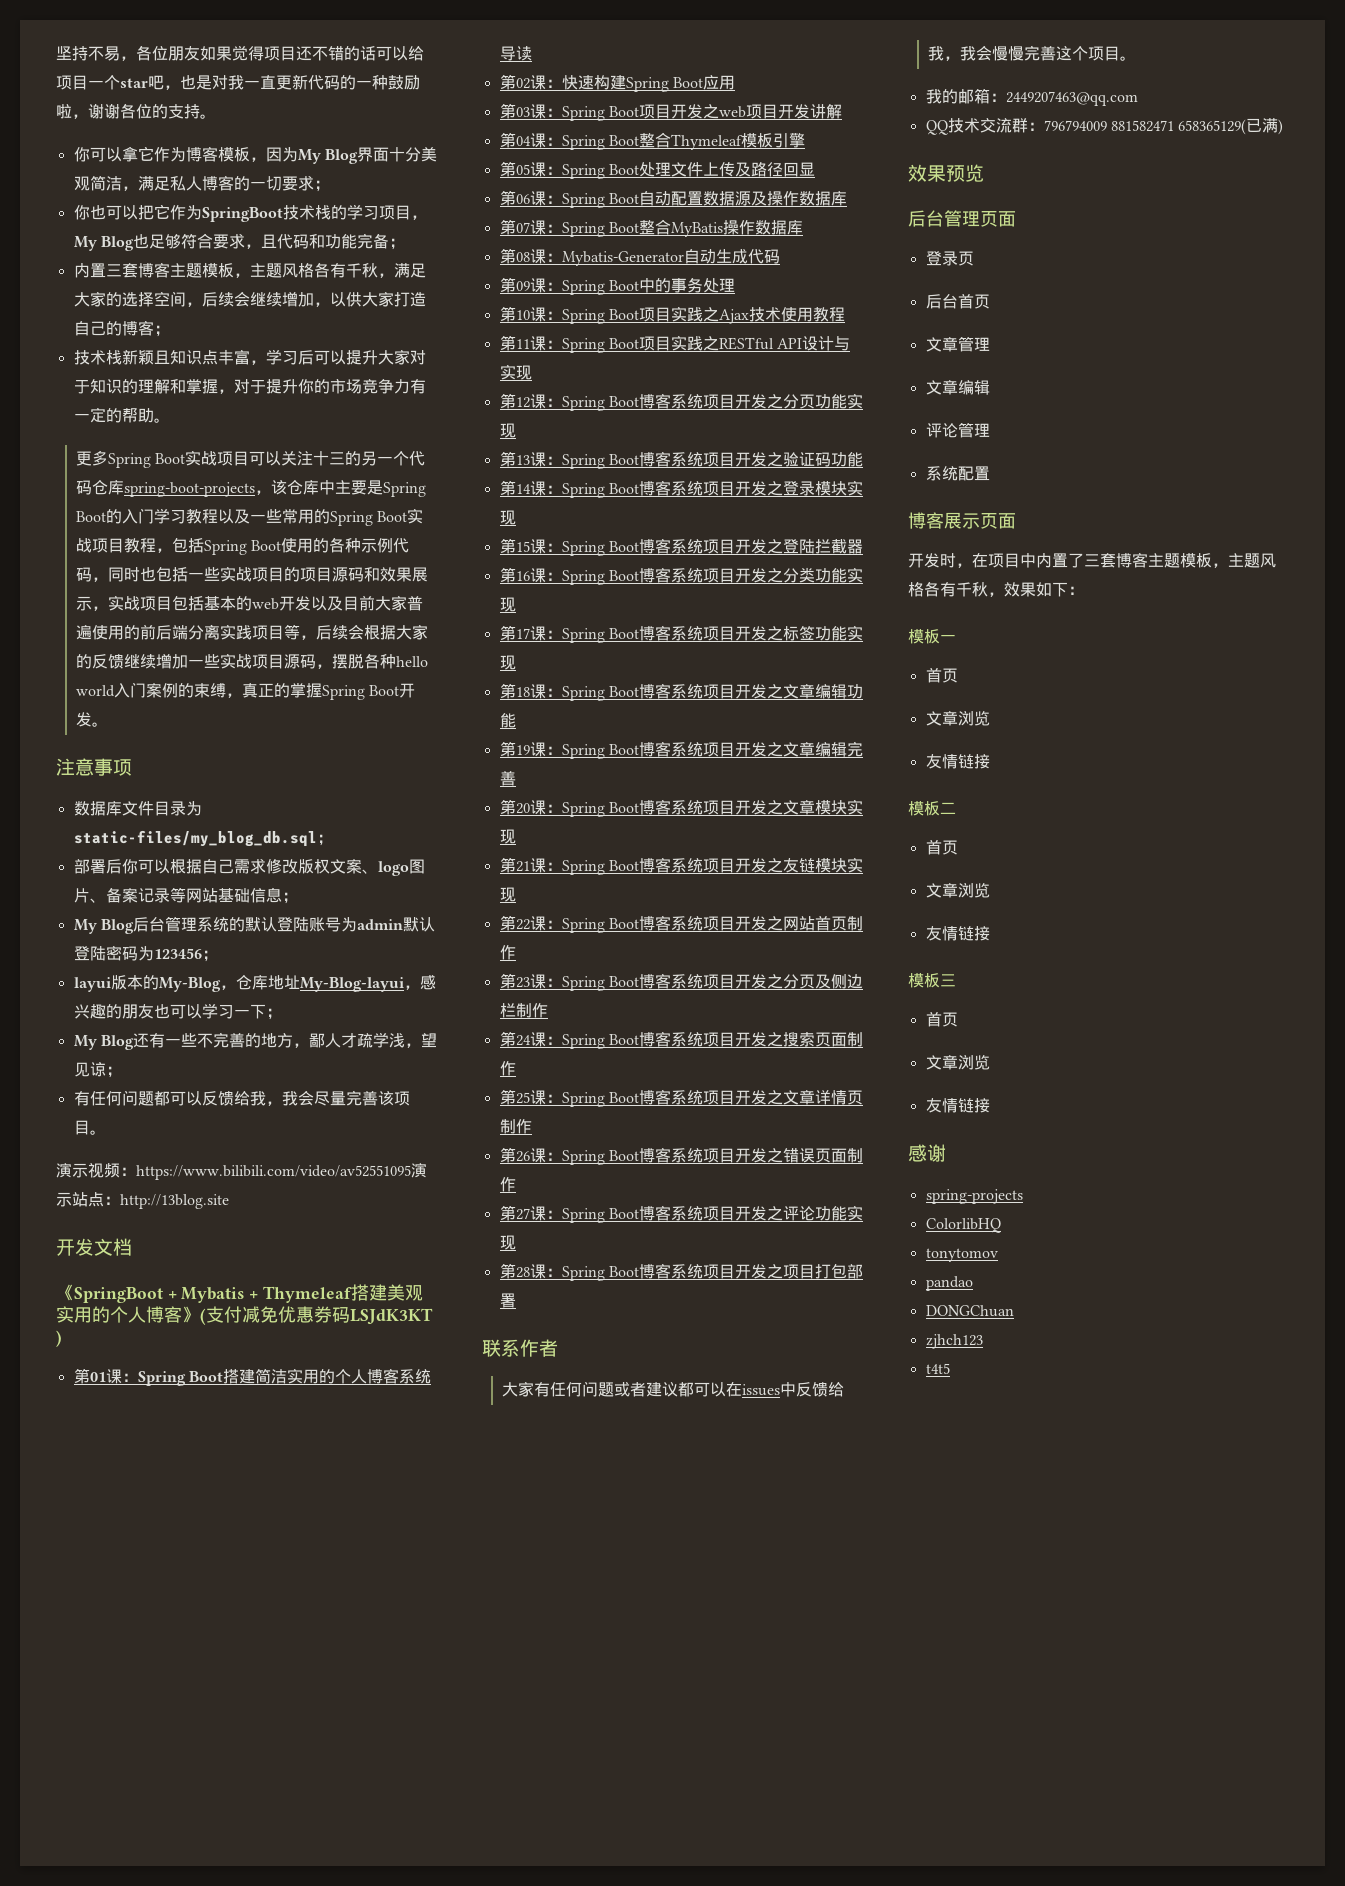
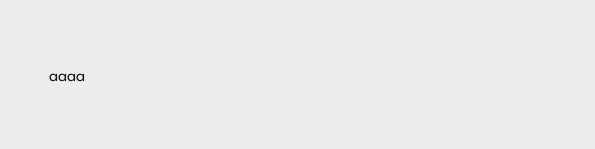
[56,45,424,61] [56,74,420,90] [56,103,216,119] [73,146,437,164] [73,175,330,192] [73,204,427,222] [73,233,405,251] [73,262,426,278] [73,291,426,307] [73,320,170,337] [73,349,426,365] [73,378,426,394] [73,407,170,423] [75,450,426,468] [75,480,426,497] [75,508,424,526] [75,537,410,555] [75,566,428,582] [75,595,423,611] [75,624,428,640] [75,653,428,669] [75,682,416,700] [75,712,108,727] [56,758,132,776] [73,801,202,816] [73,830,333,847] [73,858,425,876] [73,887,298,904] [73,916,435,934] [73,945,218,962] [73,974,436,992] [73,1003,282,1020] [73,1032,437,1050] [73,1062,122,1078] [73,1090,410,1106] [73,1120,106,1135] [56,1162,427,1180] [56,1192,229,1209] [56,1238,132,1256] [56,1284,423,1303] [56,1306,433,1325] [56,1330,62,1347] [73,1368,431,1386] [499,46,532,61] [499,74,735,92] [499,103,842,121] [499,132,805,150] [499,161,815,179] [499,190,847,208] [499,219,803,237] [499,248,780,266] [499,277,735,295] [499,306,845,324] [499,335,851,353] [499,364,532,380] [499,393,863,411] [499,423,516,438] [499,451,863,469] [499,480,863,498] [499,510,516,525] [499,538,863,556] [499,567,863,585] [499,597,516,612] [499,625,863,643] [499,655,516,670] [499,683,863,701] [499,713,516,728] [499,741,863,759] [499,771,516,786] [499,799,863,817] [499,829,516,844] [499,857,863,875] [499,887,516,902] [499,915,863,933] [499,945,516,960] [499,973,863,991] [499,1003,548,1018] [499,1031,863,1049] [499,1061,516,1076] [499,1089,863,1107] [499,1119,532,1134] [499,1147,863,1165] [499,1177,516,1192] [499,1205,863,1223] [499,1235,516,1250] [499,1263,863,1281] [499,1293,516,1308] [482,1339,558,1357] [501,1381,844,1397] [927,45,1136,61] [925,88,1138,106] [925,118,1284,135] [908,164,984,182] [908,210,1016,227] [925,251,974,266] [925,294,990,309] [925,336,990,352] [925,380,990,395] [925,422,990,438] [925,466,990,481] [908,512,1016,529] [908,552,1276,568] [908,581,1084,597] [908,629,956,644] [925,668,958,683] [925,710,990,726] [925,754,990,769] [908,801,956,816] [925,840,958,855] [925,882,990,898] [925,926,990,941] [908,973,956,988] [925,1012,958,1027] [925,1054,990,1070] [925,1098,990,1113] [908,1144,946,1162] [925,1189,1023,1204] [925,1218,1001,1233] [925,1248,998,1262] [925,1276,973,1291] [925,1305,1014,1317] [925,1334,983,1349] [925,1363,950,1374] 坚持不易，各位朋友如果觉得项目还不错的话可以给项目一个star吧，也是对我一直更新代码的一种鼓励啦，谢谢各位的支持。 // 你可以拿它作为博客模板，因为My Blog界面十分美观简洁，满足私人博客的一切要求； // 你也可以把它作为SpringBoot技术栈的学习项目，My Blog也足够符合要求，且代码和功能完备； // 内置三套博客主题模板，主题风格各有千秋，满足大家的选择空间，后续会继续增加，以供大家打造自己的博客； // 技术栈新颖且知识点丰富，学习后可以提升大家对于知识的理解和掌握，对于提升你的市场竞争力有一定的帮助。 // 更多Spring Boot实战项目可以关注十三的另一个代码仓库spring-boot-projects，该仓库中主要是Spring Boot的入门学习教程以及一些常用的Spring Boot实战项目教程，包括Spring Boot使用的各种示例代码，同时也包括一些实战项目的项目源码和效果展示，实战项目包括基本的web开发以及目前大家普遍使用的前后端分离实践项目等，后续会根据大家的反馈继续增加一些实战项目源码，摆脱各种hello world入门案例的束缚，真正的掌握Spring Boot开发。 // 注意事项 // 数据库文件目录为static-files/my_blog_db.sql； // 部署后你可以根据自己需求修改版权文案、logo图片、备案记录等网站基础信息； // My Blog后台管理系统的默认登陆账号为admin默认登陆密码为123456； // layui版本的My-Blog，仓库地址My-Blog-layui，感兴趣的朋友也可以学习一下； // My Blog还有一些不完善的地方，鄙人才疏学浅，望见谅； // 有任何问题都可以反馈给我，我会尽量完善该项目。 // 演示视频：https://www.bilibili.com/video/av52551095演示站点：http://13blog.site // 开发文档 // 《SpringBoot + Mybatis + Thymeleaf搭建美观实用的个人博客》(支付减免优惠券码LSJdK3KT ) // 第01课：Spring Boot搭建简洁实用的个人博客系统导读 // 第02课：快速构建Spring Boot应用 // 第03课：Spring Boot项目开发之web项目开发讲解 // 第04课：Spring Boot整合Thymeleaf模板引擎 // 第05课：Spring Boot处理文件上传及路径回显 // 第06课：Spring Boot自动配置数据源及操作数据库 // 第07课：Spring Boot整合MyBatis操作数据库 // 第08课：Mybatis-Generator自动生成代码 // 第09课：Spring Boot中的事务处理 // 第10课：Spring Boot项目实践之Ajax技术使用教程 // 第11课：Spring Boot项目实践之RESTful API设计与实现 // 第12课：Spring Boot博客系统项目开发之分页功能实现 // 第13课：Spring Boot博客系统项目开发之验证码功能 // 第14课：Spring Boot博客系统项目开发之登录模块实现 // 第15课：Spring Boot博客系统项目开发之登陆拦截器 // 第16课：Spring Boot博客系统项目开发之分类功能实现 // 第17课：Spring Boot博客系统项目开发之标签功能实现 // 第18课：Spring Boot博客系统项目开发之文章编辑功能 // 第19课：Spring Boot博客系统项目开发之文章编辑完善 // 第20课：Spring Boot博客系统项目开发之文章模块实现 // 第21课：Spring Boot博客系统项目开发之友链模块实现 // 第22课：Spring Boot博客系统项目开发之网站首页制作 // 第23课：Spring Boot博客系统项目开发之分页及侧边栏制作 // 第24课：Spring Boot博客系统项目开发之搜索页面制作 // 第25课：Spring Boot博客系统项目开发之文章详情页制作 // 第26课：Spring Boot博客系统项目开发之错误页面制作 // 第27课：Spring Boot博客系统项目开发之评论功能实现 // 第28课：Spring Boot博客系统项目开发之项目打包部署 // 联系作者 // 大家有任何问题或者建议都可以在issues中反馈给我，我会慢慢完善这个项目。 // 我的邮箱：2449207463@qq.com // QQ技术交流群：796794009 881582471 658365129(已满) // 效果预览 // 后台管理页面 // 登录页 // 后台首页 // 文章管理 // 文章编辑 // 评论管理 // 系统配置 // 博客展示页面 // 开发时，在项目中内置了三套博客主题模板，主题风格各有千秋，效果如下： // 模板一 // 首页 // 文章浏览 // 友情链接 // 模板二 // 首页 // 文章浏览 // 友情链接 // 模板三 // 首页 // 文章浏览 // 友情链接 // 感谢 // spring-projects // ColorlibHQ // tonytomov // pandao // DONGChuan // zjhch123 // t4t5 -> [49,73,85,82] aaaa

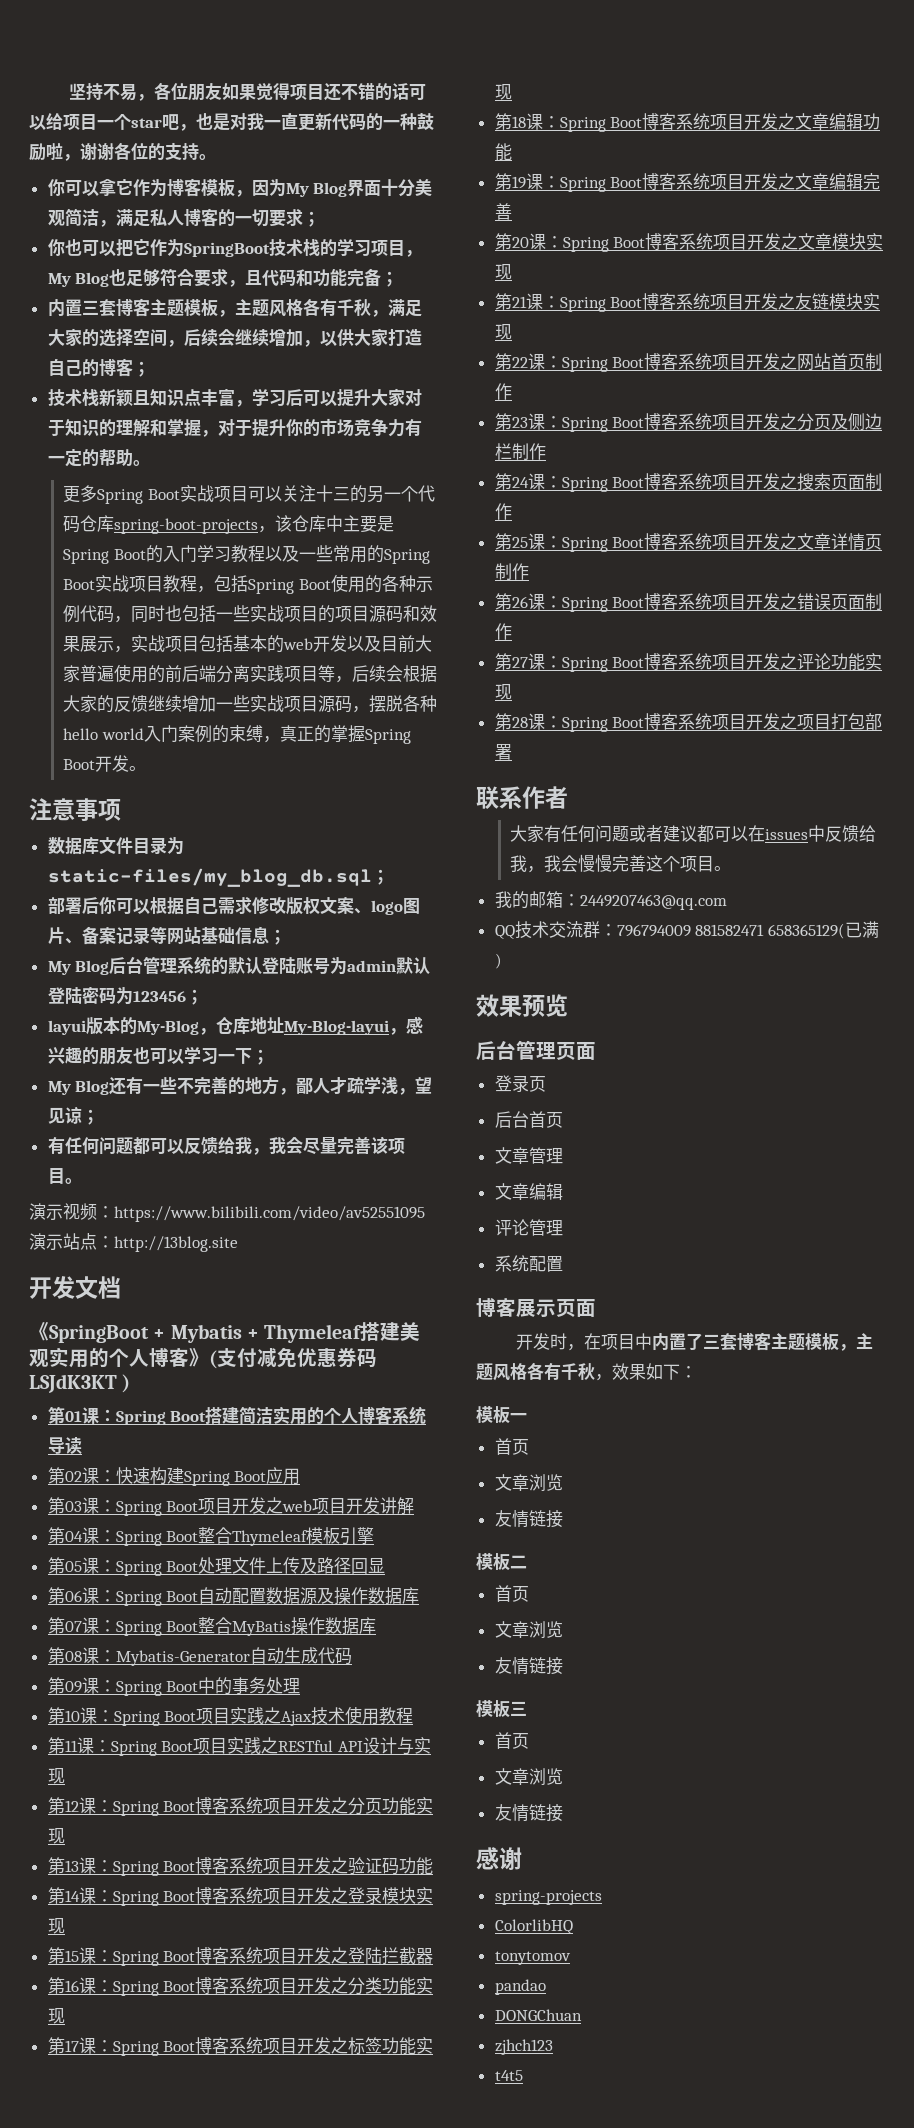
[49,73,85,82] aaaa -> [69,82,427,101] [29,113,434,131] [29,142,216,161] [47,178,433,197] [47,208,320,227] [47,238,422,257] [47,268,399,287] [47,298,422,317] [47,328,422,347] [47,358,150,377] [47,388,422,407] [47,418,422,437] [47,449,150,467] [62,485,435,504] [62,515,394,534] [62,545,430,564] [62,574,433,594] [62,605,437,623] [62,635,432,653] [62,664,437,683] [62,695,437,713] [62,725,411,744] [62,755,146,772] [29,798,121,821] [47,837,184,855] [47,868,389,887] [47,896,420,915] [47,926,286,945] [47,956,431,975] [47,987,203,1005] [47,1016,423,1035] [47,1046,269,1065] [47,1076,433,1095] [47,1106,99,1125] [47,1136,405,1155] [47,1168,82,1184] [29,1203,425,1222] [29,1233,238,1252] [29,1276,121,1299] [29,1322,421,1343] [29,1347,377,1369] [29,1374,131,1393] [47,1406,427,1425] [47,1437,82,1455] [47,1467,301,1486] [47,1497,415,1516] [47,1527,375,1546] [47,1557,386,1576] [47,1587,420,1606] [47,1617,377,1636] [47,1647,352,1666] [47,1677,301,1696] [47,1706,414,1726] [47,1737,431,1756] [47,1768,65,1784] [47,1797,434,1816] [47,1828,65,1844] [47,1857,434,1876] [47,1887,434,1906] [47,1918,65,1934] [47,1947,434,1966] [47,1977,434,1996] [47,2008,65,2024] [47,2037,434,2056] [494,84,512,100] [494,113,881,132] [494,143,512,161] [494,173,881,192] [494,203,512,220] [494,233,884,252] [494,264,512,280] [494,293,881,312] [494,324,512,340] [494,353,883,372] [494,383,512,400] [494,413,883,432] [494,443,546,460] [494,473,883,492] [494,503,512,520] [494,533,883,552] [494,563,529,580] [494,593,883,612] [494,623,512,640] [494,653,883,672] [494,684,512,700] [494,713,883,732] [494,744,512,760] [476,786,568,809] [509,825,876,843] [509,854,731,873] [494,891,727,910] [494,921,879,939] [494,953,502,969] [476,994,568,1017] [476,1040,596,1060] [494,1075,546,1092] [494,1111,563,1128] [494,1147,563,1164] [494,1183,563,1200] [494,1219,563,1236] [494,1255,563,1272] [476,1298,596,1317] [516,1332,874,1351] [476,1362,697,1381] [476,1406,527,1424] [494,1438,529,1455] [494,1474,563,1491] [494,1510,563,1528] [476,1553,527,1571] [494,1585,529,1602] [494,1621,563,1638] [494,1657,563,1675] [476,1700,527,1718] [494,1732,529,1749] [494,1768,563,1785] [494,1804,563,1822] [476,1847,522,1870] [494,1890,602,1905] [494,1919,573,1934] [494,1951,571,1965] [494,1979,546,1995] [494,2009,582,2021] [494,2039,553,2055] [494,2070,523,2081] 坚持不易，各位朋友如果觉得项目还不错的话可以给项目一个star吧，也是对我一直更新代码的一种鼓励啦，谢谢各位的支持。 // 你可以拿它作为博客模板，因为My Blog界面十分美观简洁，满足私人博客的一切要求； // 你也可以把它作为SpringBoot技术栈的学习项目，My Blog也足够符合要求，且代码和功能完备； // 内置三套博客主题模板，主题风格各有千秋，满足大家的选择空间，后续会继续增加，以供大家打造自己的博客； // 技术栈新颖且知识点丰富，学习后可以提升大家对于知识的理解和掌握，对于提升你的市场竞争力有一定的帮助。 // 更多Spring Boot实战项目可以关注十三的另一个代码仓库spring-boot-projects，该仓库中主要是Spring Boot的入门学习教程以及一些常用的Spring Boot实战项目教程，包括Spring Boot使用的各种示例代码，同时也包括一些实战项目的项目源码和效果展示，实战项目包括基本的web开发以及目前大家普遍使用的前后端分离实践项目等，后续会根据大家的反馈继续增加一些实战项目源码，摆脱各种hello world入门案例的束缚，真正的掌握Spring Boot开发。 // 注意事项 // 数据库文件目录为static-files/my_blog_db.sql； // 部署后你可以根据自己需求修改版权文案、logo图片、备案记录等网站基础信息； // My Blog后台管理系统的默认登陆账号为admin默认登陆密码为123456； // layui版本的My-Blog，仓库地址My-Blog-layui，感兴趣的朋友也可以学习一下； // My Blog还有一些不完善的地方，鄙人才疏学浅，望见谅； // 有任何问题都可以反馈给我，我会尽量完善该项目。 // 演示视频：https://www.bilibili.com/video/av52551095演示站点：http://13blog.site // 开发文档 // 《SpringBoot + Mybatis + Thymeleaf搭建美观实用的个人博客》(支付减免优惠券码LSJdK3KT ) // 第01课：Spring Boot搭建简洁实用的个人博客系统导读 // 第02课：快速构建Spring Boot应用 // 第03课：Spring Boot项目开发之web项目开发讲解 // 第04课：Spring Boot整合Thymeleaf模板引擎 // 第05课：Spring Boot处理文件上传及路径回显 // 第06课：Spring Boot自动配置数据源及操作数据库 // 第07课：Spring Boot整合MyBatis操作数据库 // 第08课：Mybatis-Generator自动生成代码 // 第09课：Spring Boot中的事务处理 // 第10课：Spring Boot项目实践之Ajax技术使用教程 // 第11课：Spring Boot项目实践之RESTful API设计与实现 // 第12课：Spring Boot博客系统项目开发之分页功能实现 // 第13课：Spring Boot博客系统项目开发之验证码功能 // 第14课：Spring Boot博客系统项目开发之登录模块实现 // 第15课：Spring Boot博客系统项目开发之登陆拦截器 // 第16课：Spring Boot博客系统项目开发之分类功能实现 // 第17课：Spring Boot博客系统项目开发之标签功能实现 // 第18课：Spring Boot博客系统项目开发之文章编辑功能 // 第19课：Spring Boot博客系统项目开发之文章编辑完善 // 第20课：Spring Boot博客系统项目开发之文章模块实现 // 第21课：Spring Boot博客系统项目开发之友链模块实现 // 第22课：Spring Boot博客系统项目开发之网站首页制作 // 第23课：Spring Boot博客系统项目开发之分页及侧边栏制作 // 第24课：Spring Boot博客系统项目开发之搜索页面制作 // 第25课：Spring Boot博客系统项目开发之文章详情页制作 // 第26课：Spring Boot博客系统项目开发之错误页面制作 // 第27课：Spring Boot博客系统项目开发之评论功能实现 // 第28课：Spring Boot博客系统项目开发之项目打包部署 // 联系作者 // 大家有任何问题或者建议都可以在issues中反馈给我，我会慢慢完善这个项目。 // 我的邮箱：2449207463@qq.com // QQ技术交流群：796794009 881582471 658365129(已满) // 效果预览 // 后台管理页面 // 登录页 // 后台首页 // 文章管理 // 文章编辑 // 评论管理 // 系统配置 // 博客展示页面 // 开发时，在项目中内置了三套博客主题模板，主题风格各有千秋，效果如下： // 模板一 // 首页 // 文章浏览 // 友情链接 // 模板二 // 首页 // 文章浏览 // 友情链接 // 模板三 // 首页 // 文章浏览 // 友情链接 // 感谢 // spring-projects // ColorlibHQ // tonytomov // pandao // DONGChuan // zjhch123 // t4t5

